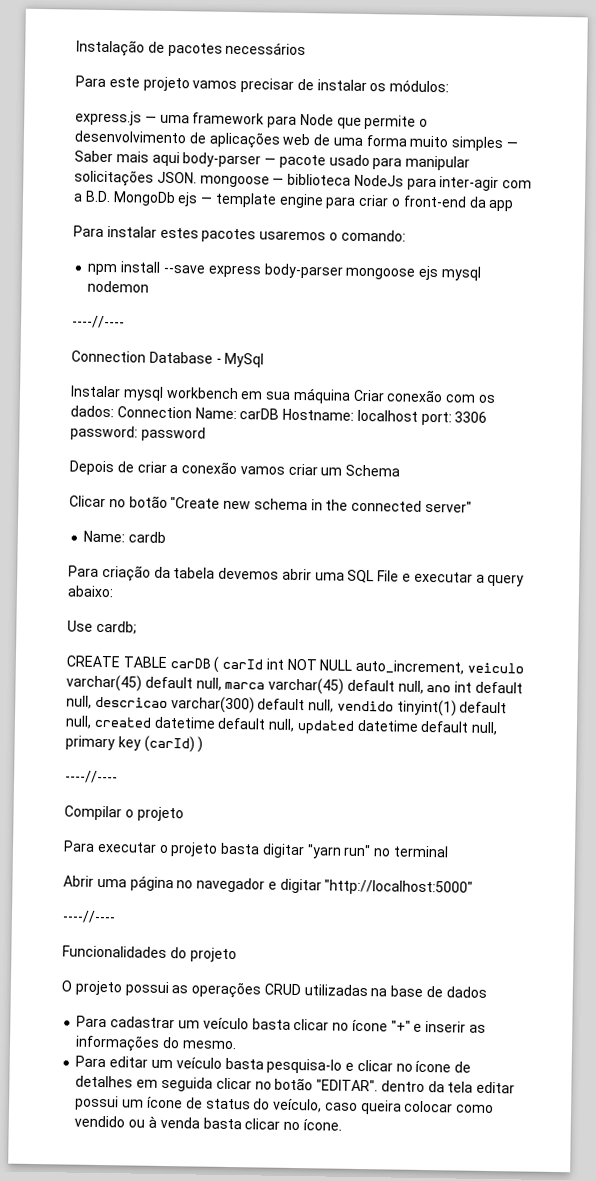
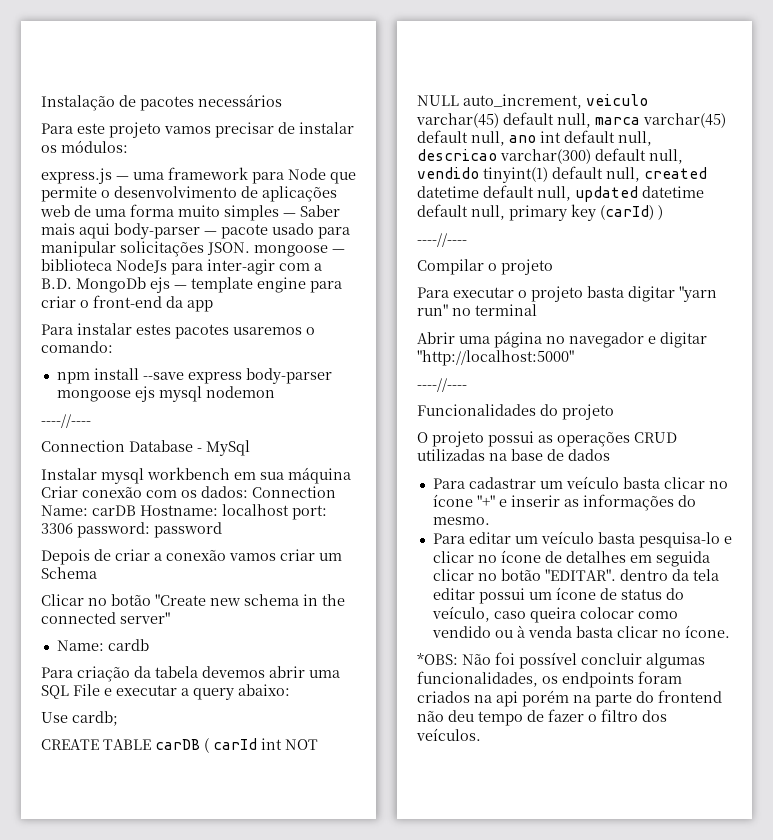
(342, 1125) none -> [417,652,705,669] [417,671,682,688] [417,690,722,707] [417,709,667,726] [416,728,481,741] // *OBS: Não foi possível concluir algumas funcionalidades, os endpoints foram criados na api porém na parte do frontend não deu tempo de fazer o filtro dos veículos.

